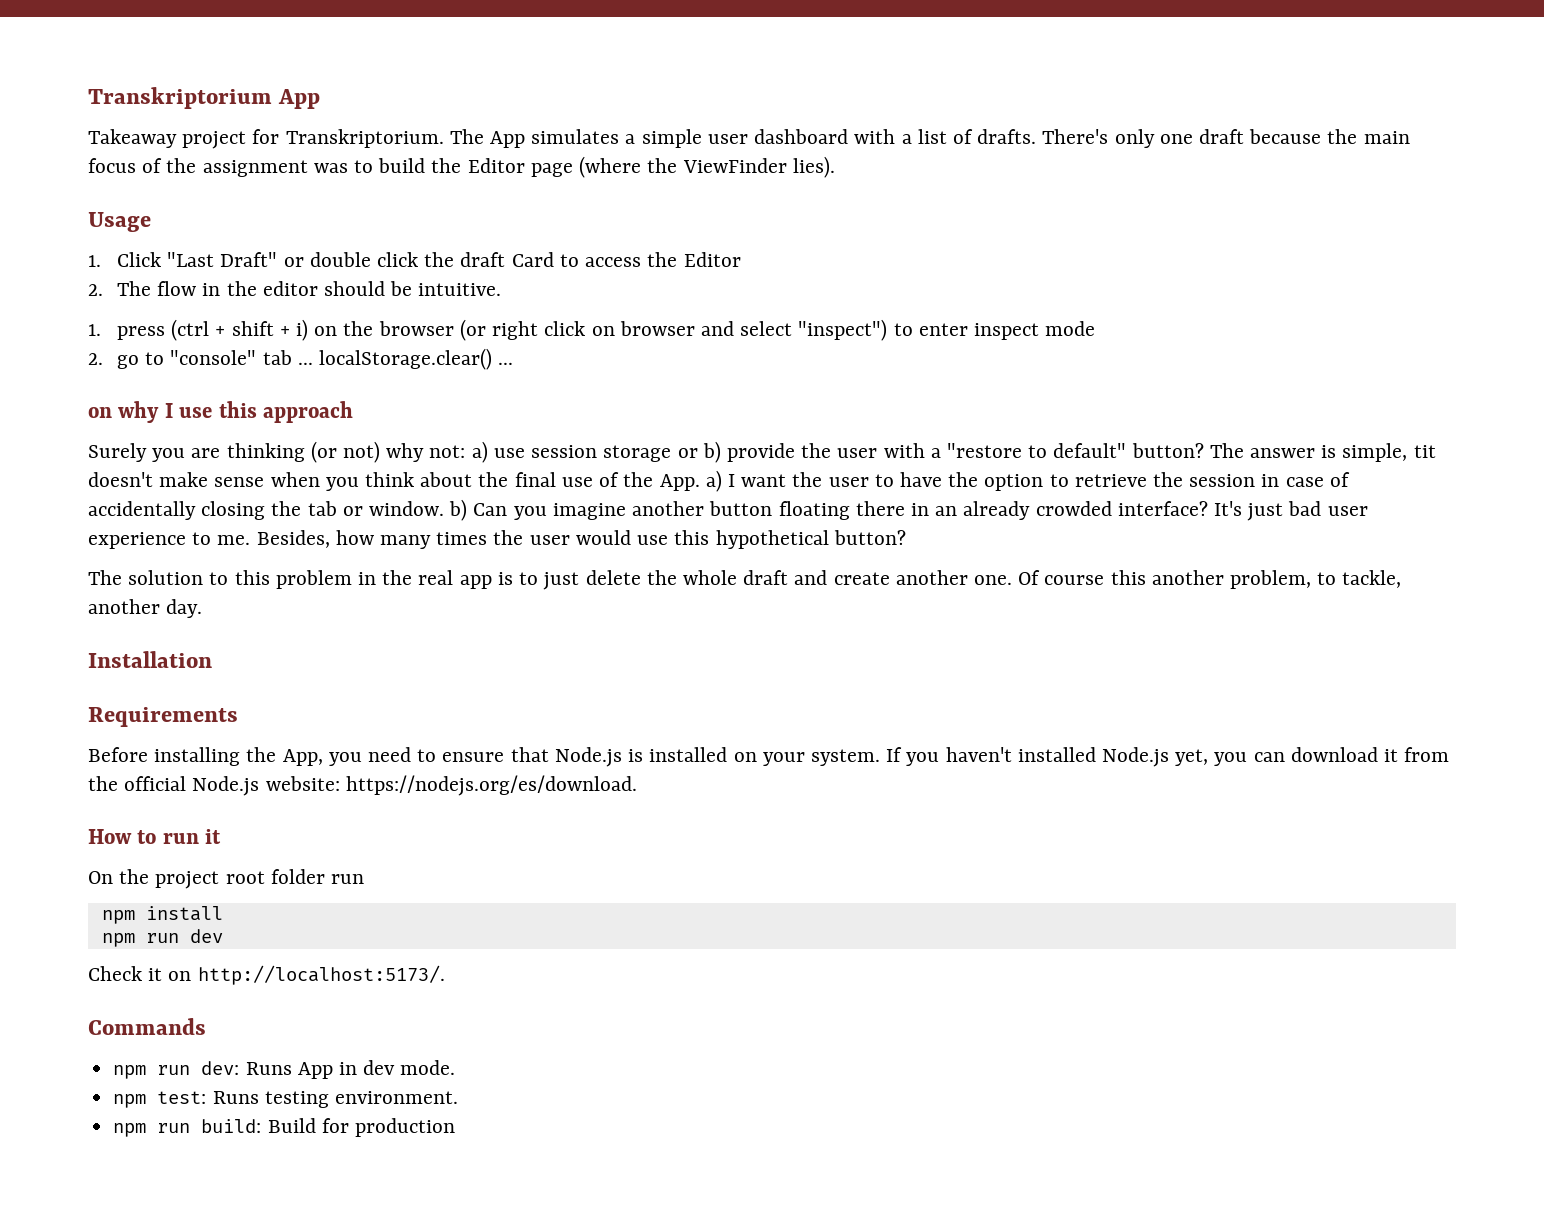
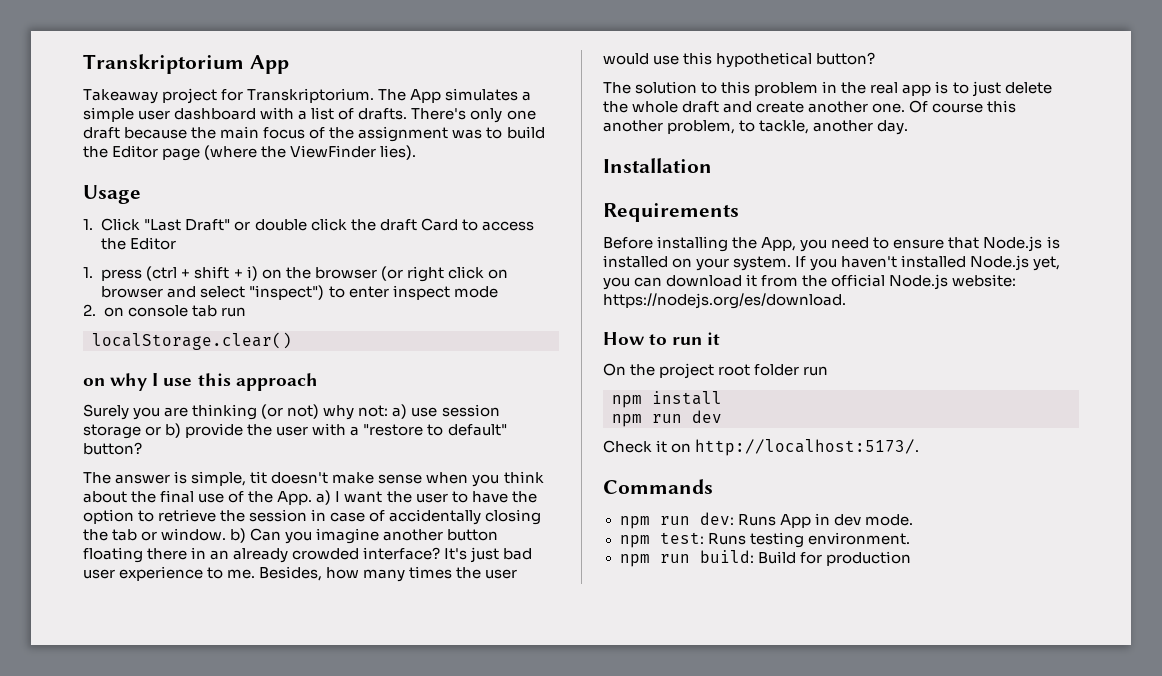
[88,281,502,296] // 2. The flow in the editor should be intuitive. -> (177, 243) none
[117,350,313,369] go to "console" tab ... -> [103,305,246,317] on console tab run //
[498,362,514,365] ... -> (292, 341) none
(1204, 450) none -> (142, 448) //

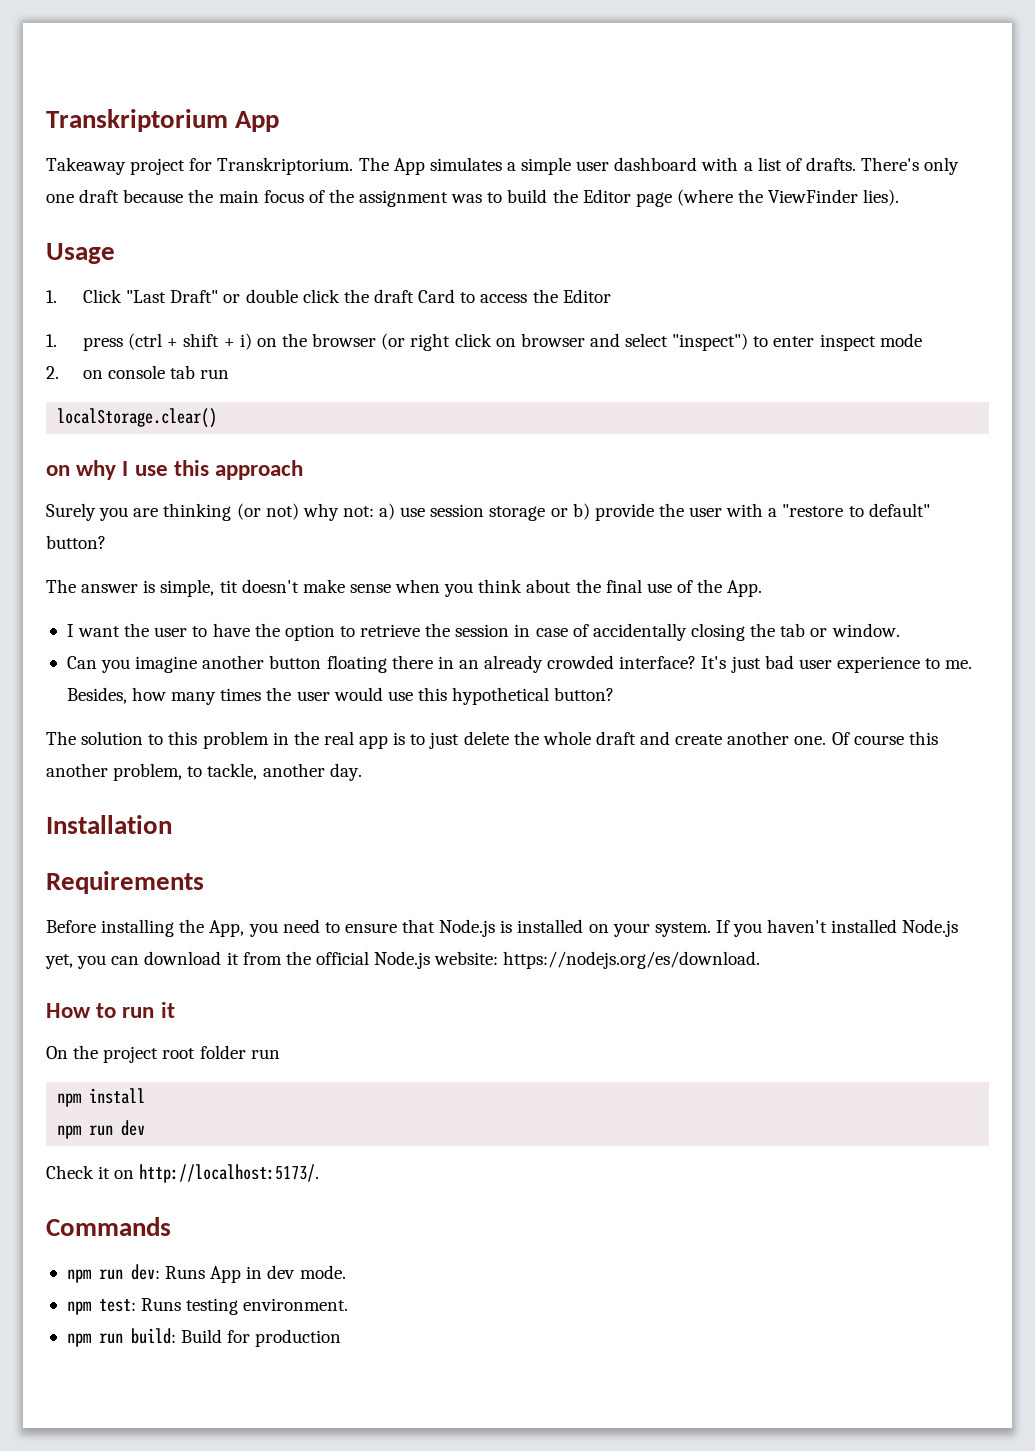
[316,490,332,505] a) -> (763, 588) //
[230,528,247,543] b) -> (900, 630) //

